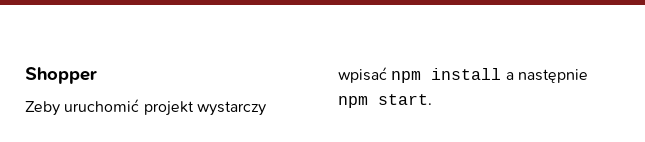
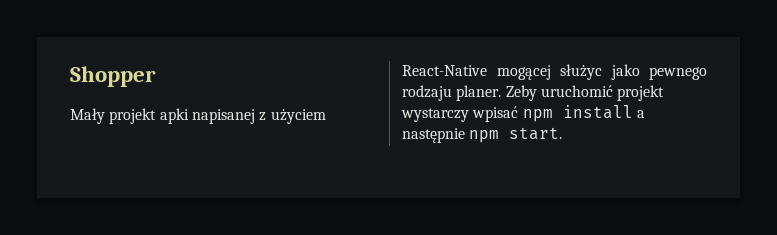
(97, 75) none -> [70,108,326,124] [402,64,707,80] [402,85,502,101] Mały projekt apki napisanej z użyciem React-Native mogącej służyc jako pewnego rodzaju planer.

